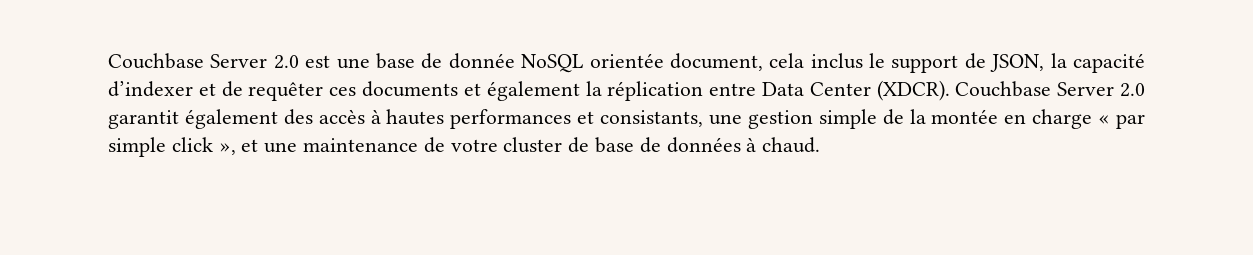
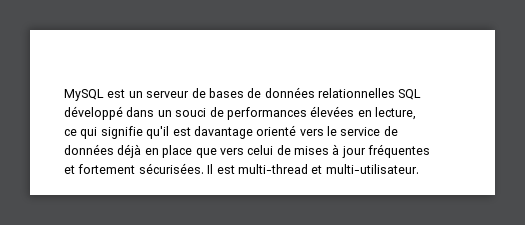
[108,53,1146,73] [108,80,1145,101] [108,109,1146,129] [108,137,821,157] Couchbase Server 2.0 est une base de donnée NoSQL orientée document, cela inclus le support de JSON, la capacité d’indexer et de requêter ces documents et également la réplication entre Data Center (XDCR). Couchbase Server 2.0 garantit également des accès à hautes performances et consistants, une gestion simple de la montée en charge « par simple click », et une maintenance de votre cluster de base de données à chaud. -> [64,87,422,101] [64,106,416,120] [64,125,398,139] [64,144,431,158] [64,163,419,174] MySQL est un serveur de bases de données relationnelles SQL développé dans un souci de performances élevées en lecture, ce qui signifie qu'il est davantage orienté vers le service de données déjà en place que vers celui de mises à jour fréquentes et fortement sécurisées. Il est multi-thread et multi-utilisateur.

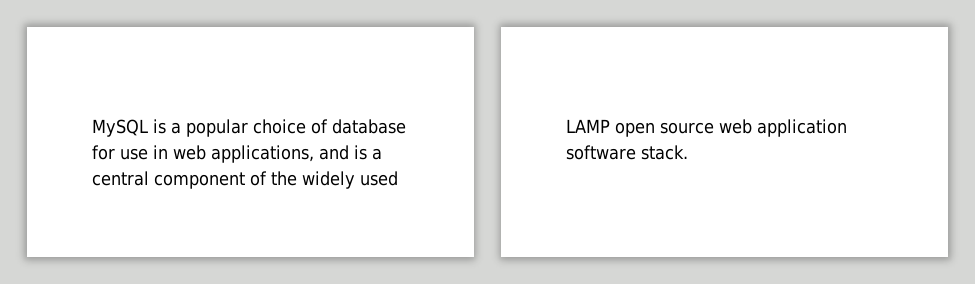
[107,87,422,100] [64,106,416,120] [64,125,398,139] [64,144,431,158] [64,163,419,174] est un serveur de bases de données relationnelles SQL développé dans un souci de performances élevées en lecture, ce qui signifie qu'il est davantage orienté vers le service de données déjà en place que vers celui de mises à jour fréquentes et fortement sécurisées. Il est multi-thread et multi-utilisateur. -> [153,119,406,137] [92,145,382,163] [92,171,398,189] [566,119,847,137] [566,145,688,160] is a popular choice of database for use in web applications, and is a central component of the widely used LAMP open source web application software stack.

